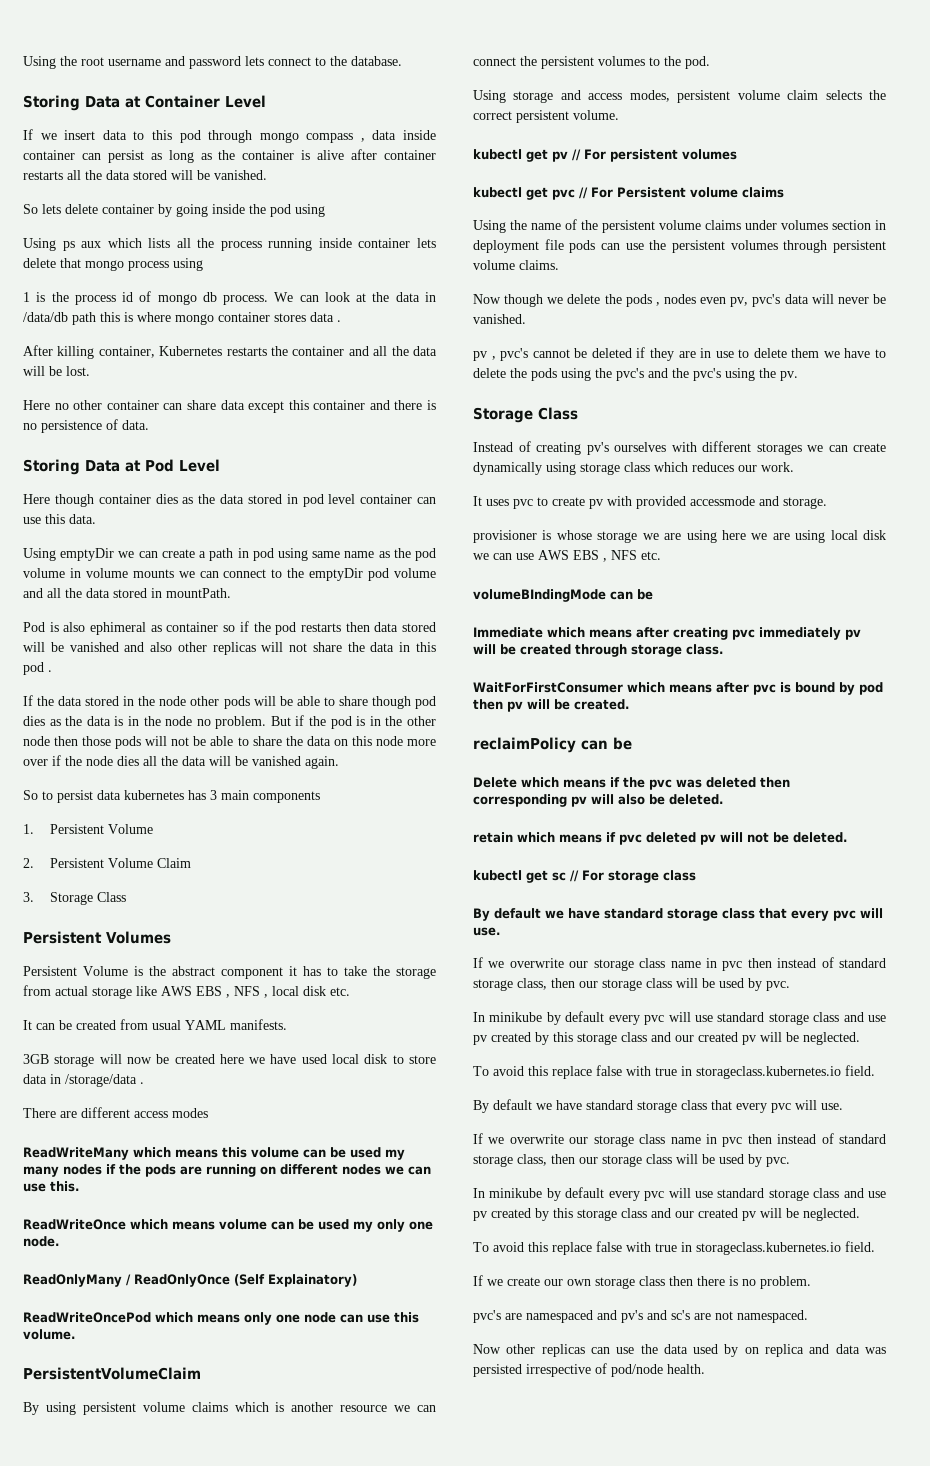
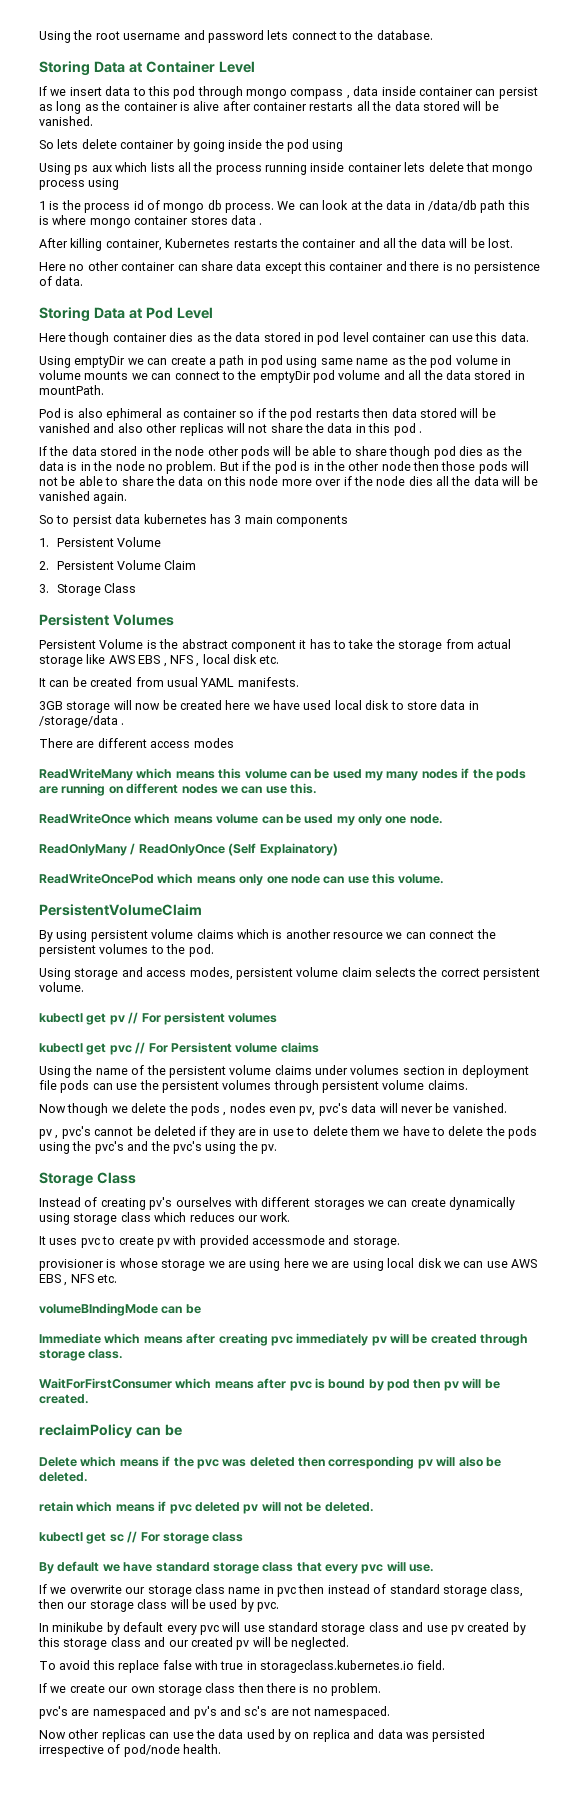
[473,1099,843,1113] [473,1133,886,1147] [473,1154,790,1167] [473,1187,886,1201] [473,1208,860,1221] [473,1241,875,1255] // By default we have standard storage class that every pvc will use. // If we overwrite our storage class name in pvc then instead of standard storage class, then our storage class will be used by pvc. // In minikube by default every pvc will use standard storage class and use pv created by this storage class and our created pv will be neglected. // To avoid this replace false with true in storageclass.kubernetes.io field. -> (446, 1665) none

